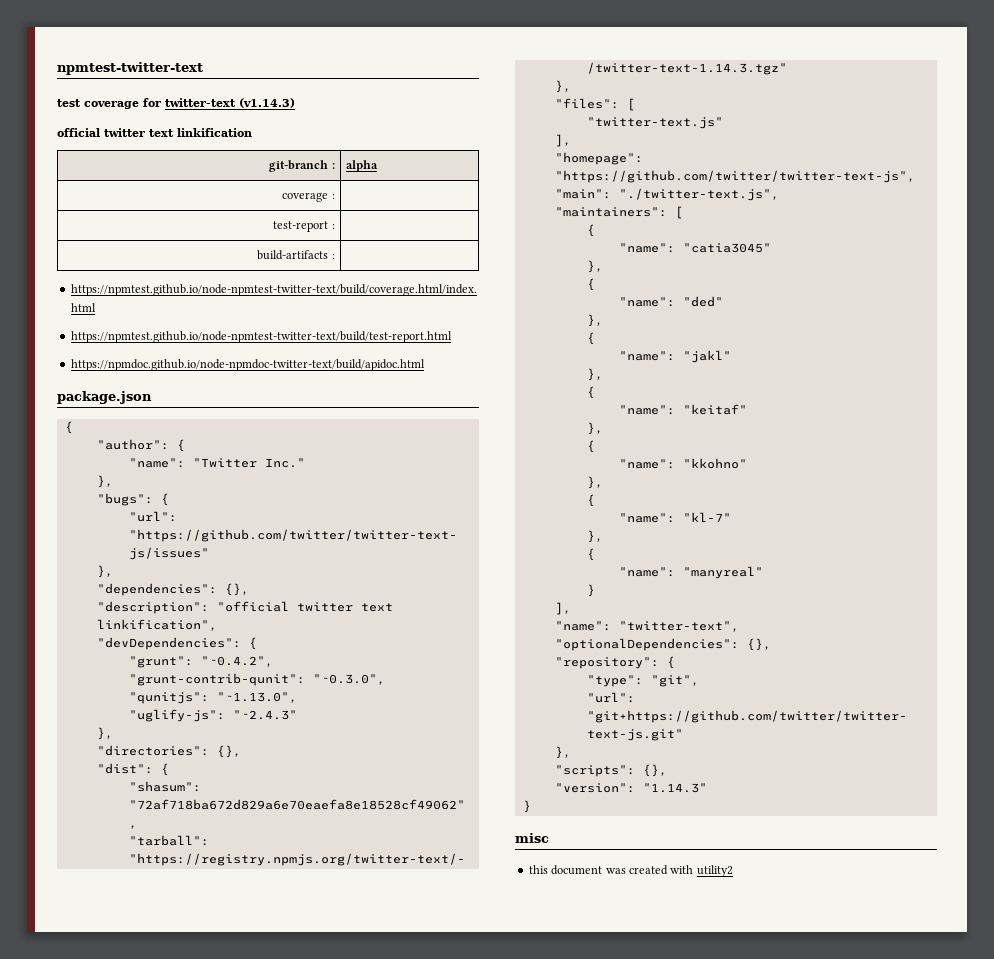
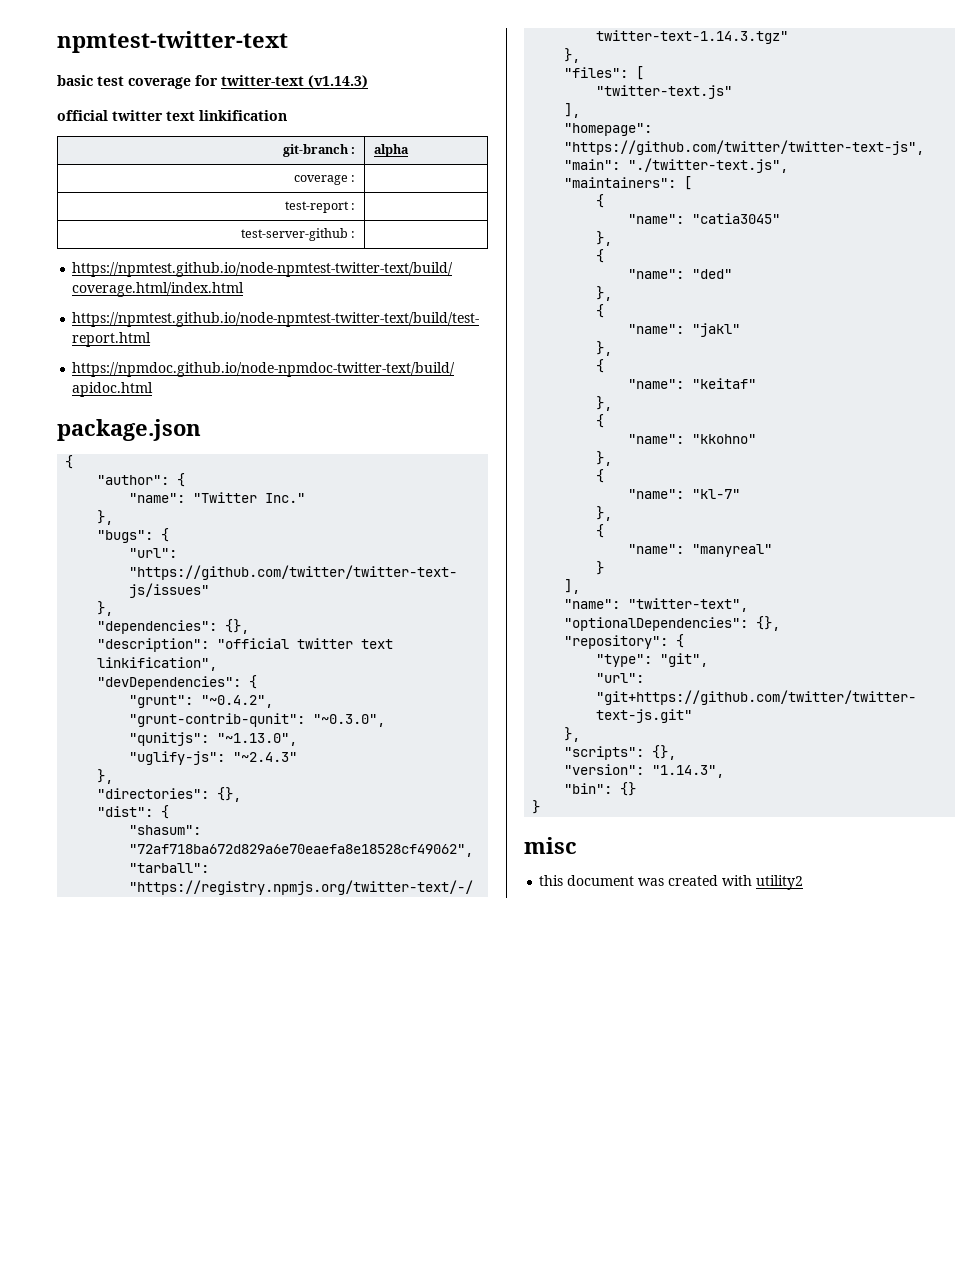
(203, 68) none -> [57,75,93,86] basic
[257,250,329,260] build-artifacts -> [240,228,348,241] test-server-github
[642,783,707,793] "1.14.3" -> [652,765,725,778] [564,782,637,796] "1.14.3", // "bin": {}

